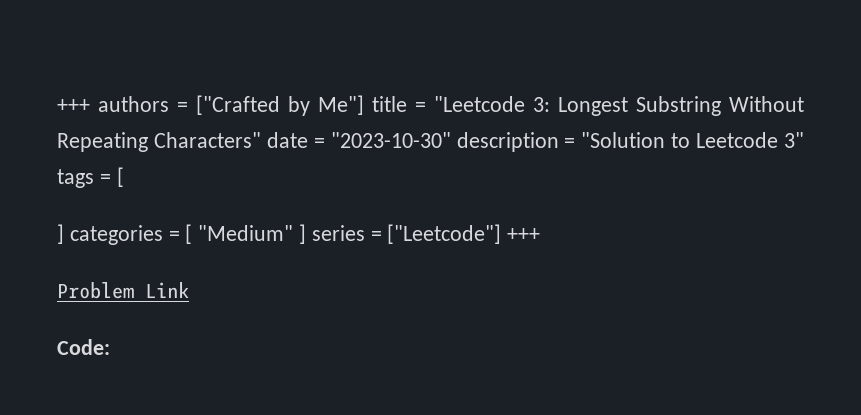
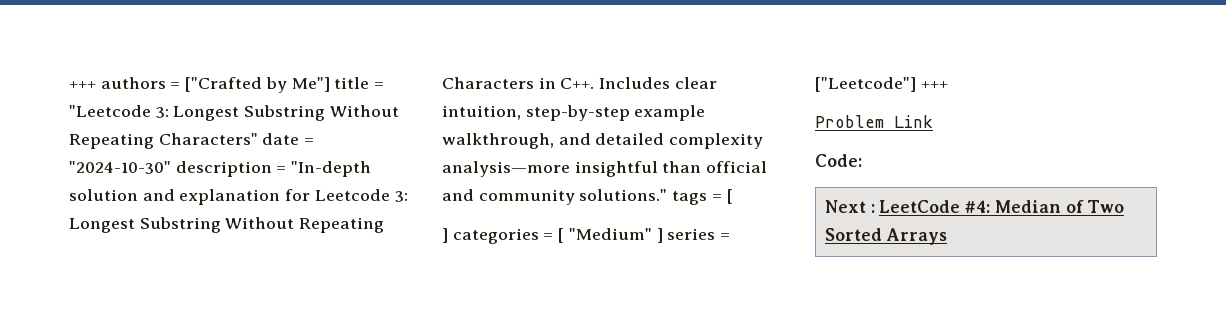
[330,132,451,148] "2023-10-30" -> [69,161,171,174] "2024-10-30"
[581,132,804,148] "Solution to Leetcode 3" -> [291,161,372,177] [69,189,408,205] [69,217,385,233] [442,77,717,89] [442,105,706,121] [442,133,764,149] [442,161,768,177] [442,189,668,205] "In-depth solution and explanation for Leetcode 3: Longest Substring Without Repeating Characters in C++. Includes clear intuition, step-by-step example walkthrough, and detailed complexity analysis—more insightful than official and community solutions."
(110, 347) none -> [824,200,1125,213] [824,228,947,245] // Next : LeetCode #4: Median of Two Sorted Arrays

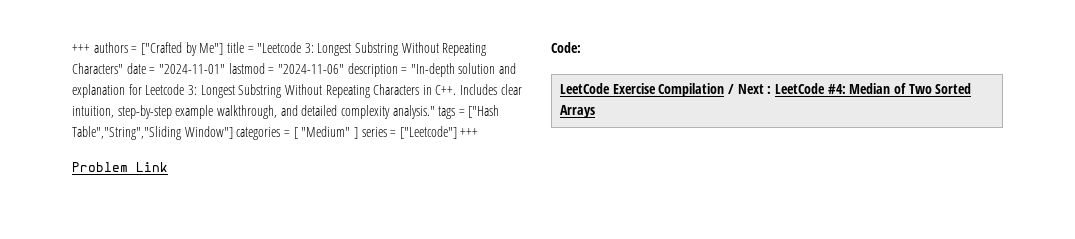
[69,161,171,174] "2024-10-30" -> [158,63,344,74] "2024-11-01" lastmod = "2024-11-06"
[442,161,768,177] [442,189,733,205] [442,228,448,243] analysis—more insightful than official and community solutions." tags = [ // ] -> [392,105,500,119] [72,126,233,140] analysis." tags = ["Hash Table","String","Sliding Window"]
(862, 160) none -> [560,83,735,97] LeetCode Exercise Compilation /

